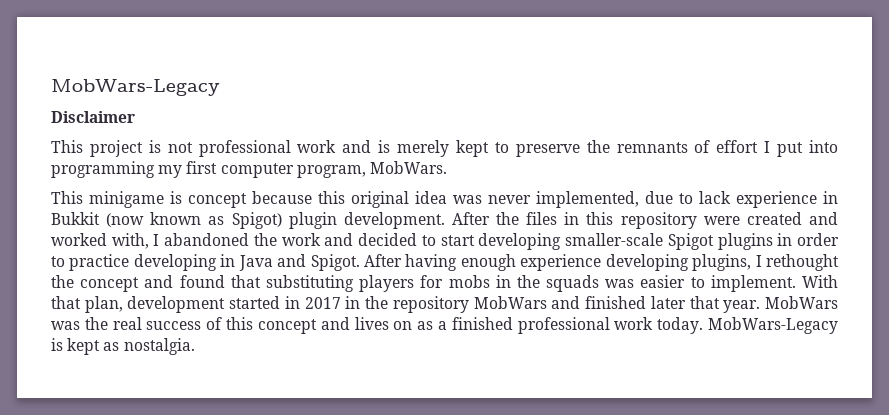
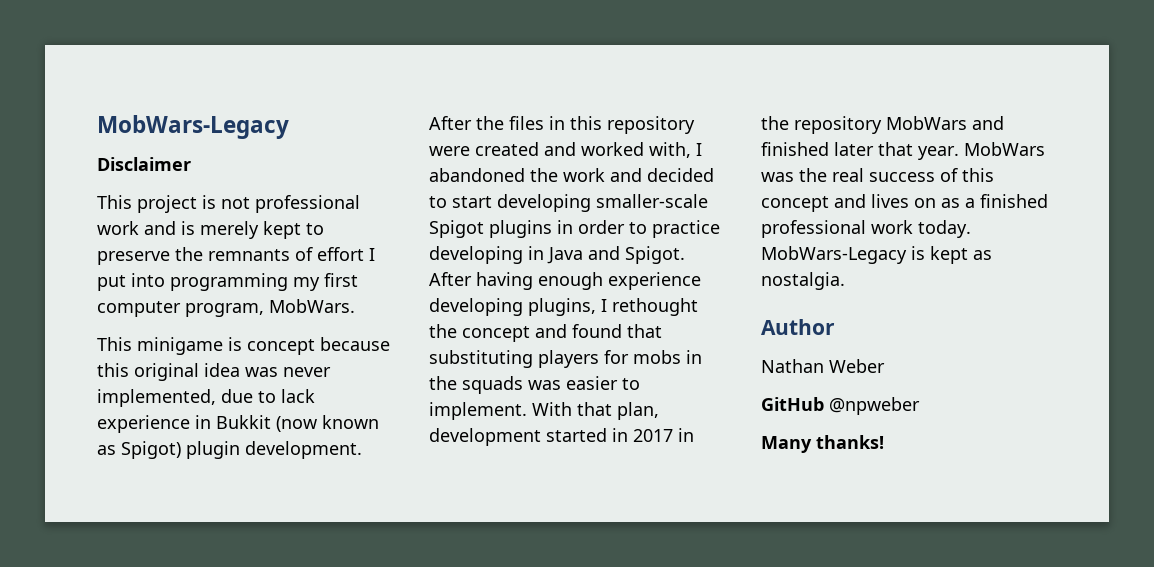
(195, 346) none -> [761,319,835,335] [761,359,885,373] [761,397,920,415] [761,435,884,453] // Author // Nathan Weber // GitHub @npweber // Many thanks!

